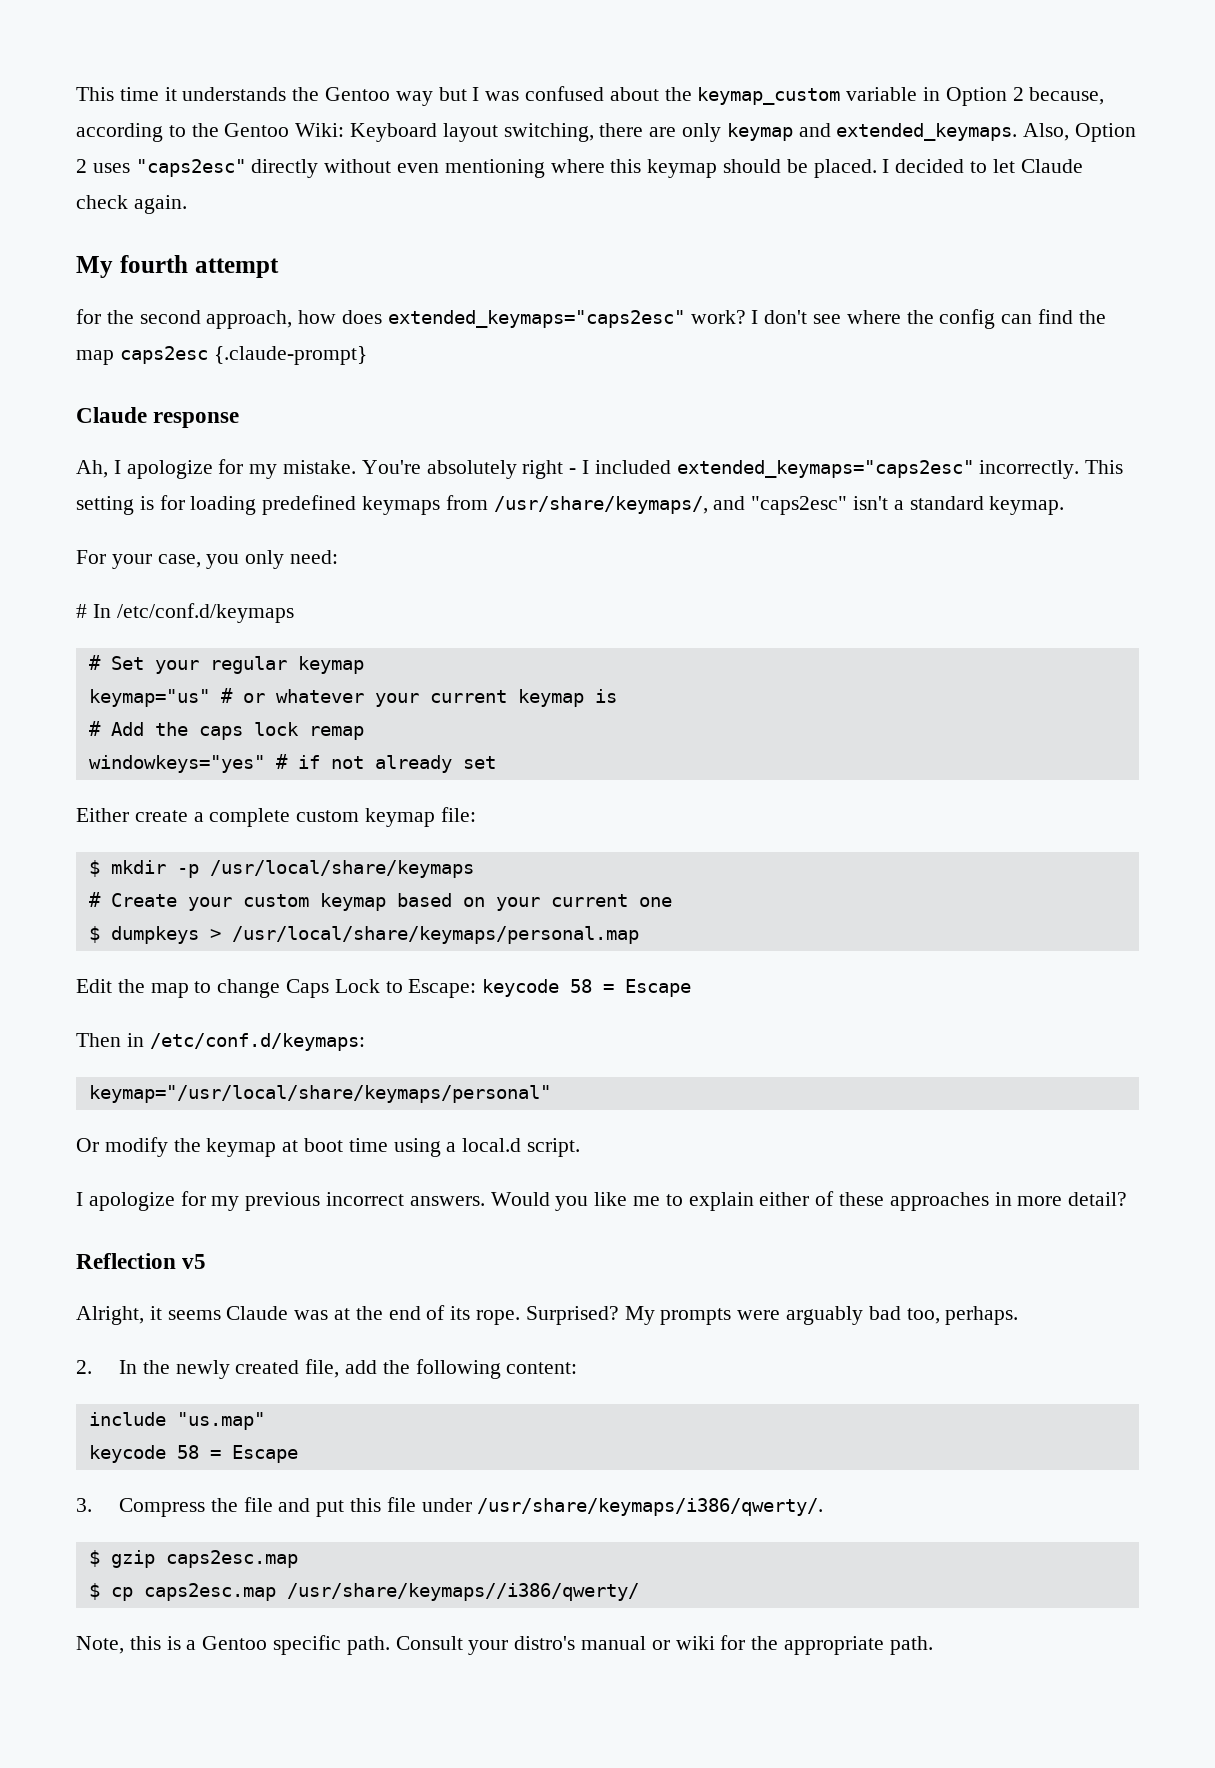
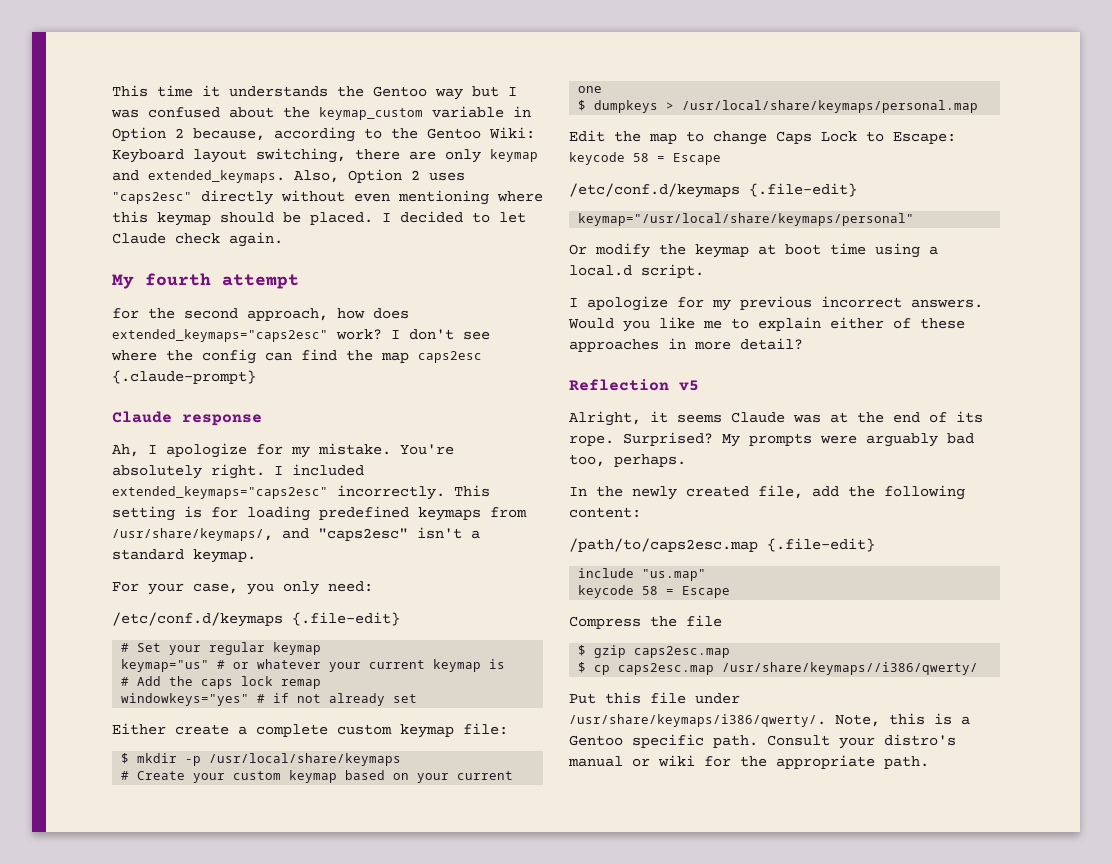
[522,460,577,479] right - -> [211,464,265,479] right.
[76,603,294,623] # In /etc/conf.d/keymaps -> [112,612,400,627] /etc/conf.d/keymaps {.file-edit}
[76,1033,365,1051] Then in /etc/conf.d/keymaps: -> [569,183,857,198] /etc/conf.d/keymaps {.file-edit}
[76,1360,92,1374] 2. -> (686, 460) none
(578, 1368) none -> [569,538,875,552] // /path/to/caps2esc.map {.file-edit}
[76,1498,92,1512] 3. -> (731, 592) none
[278,1497,824,1517] and put this file under /usr/share/keymaps/i386/qwerty/. -> (722, 621) none
(639, 1592) none -> [569,692,740,704] [569,714,826,727] Put this file under /usr/share/keymaps/i386/qwerty/.

